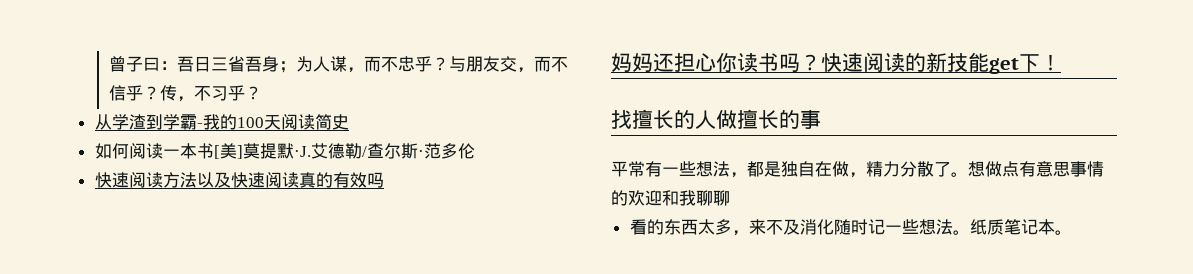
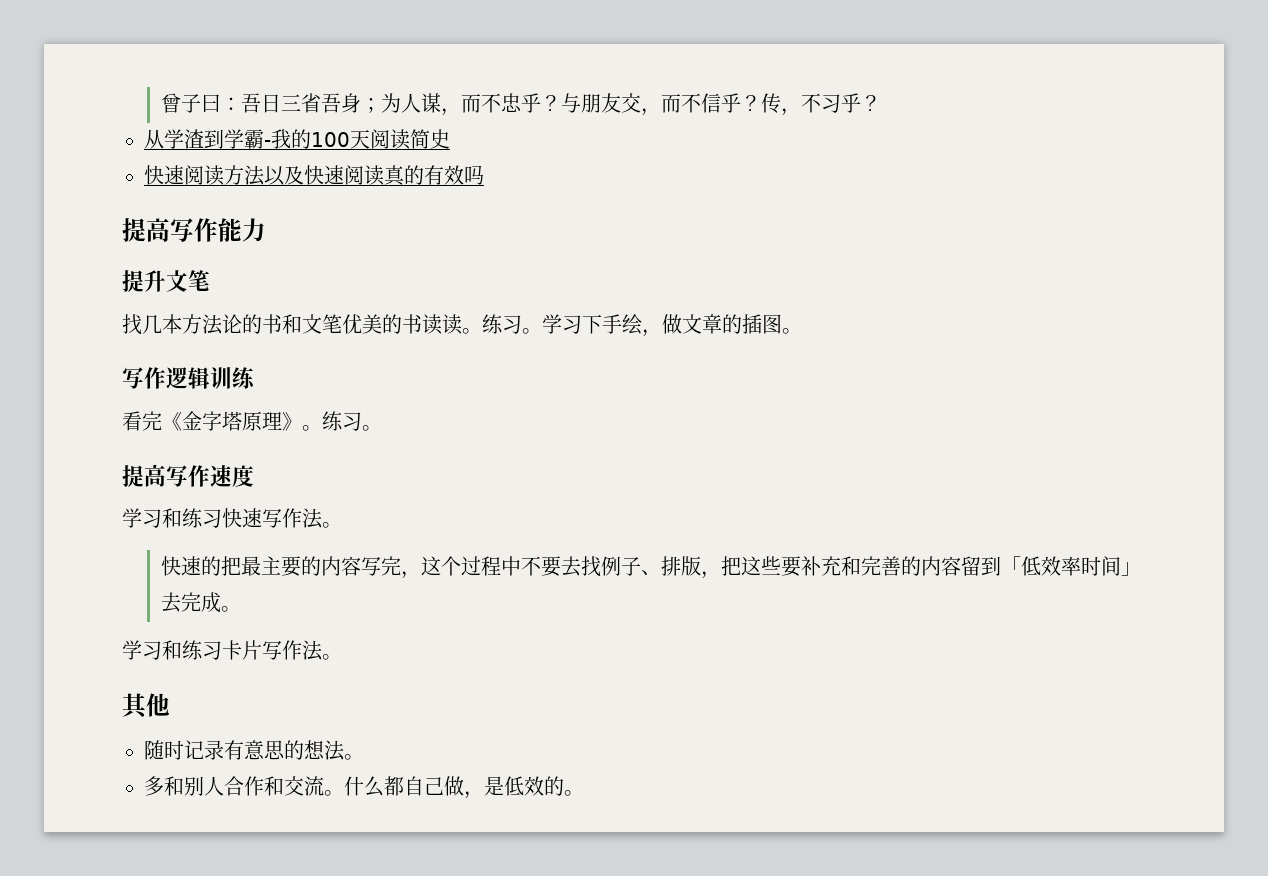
[94,143,475,159] // 如何阅读一本书[美]莫提默·J.艾德勒/查尔斯·范多伦 -> (450, 139) none
[611,52,1061,74] [611,109,821,129] [611,161,1104,178] [611,190,730,206] [629,219,1055,236] 妈妈还担心你读书吗？快速阅读的新技能get下！ // 找擅长的人做擅长的事 // 平常有一些想法，都是独自在做，精力分散了。想做点有意思事情的欢迎和我聊聊 // 看的东西太多，来不及消化随时记一些想法。纸质笔记本 -> [122,218,266,242] [122,270,210,292] [122,314,802,337] [122,367,256,389] [122,411,382,431] [122,464,254,487] [122,508,342,529] [160,556,1141,579] [160,592,241,613] [122,640,342,661] [122,693,170,719] [144,740,364,761] [144,776,564,799] 提高写作能力 // 提升文笔 // 找几本方法论的书和文笔优美的书读读。练习。学习下手绘，做文章的插图。 // 写作逻辑训练 // 看完《金字塔原理》。练习。 // 提高写作速度 // 学习和练习快速写作法。 // 快速的把最主要的内容写完，这个过程中不要去找例子、排版，把这些要补充和完善的内容留到「低效率时间」去完成。 // 学习和练习卡片写作法。 // 其他 // 随时记录有意思的想法。 // 多和别人合作和交流。什么都自己做，是低效的

